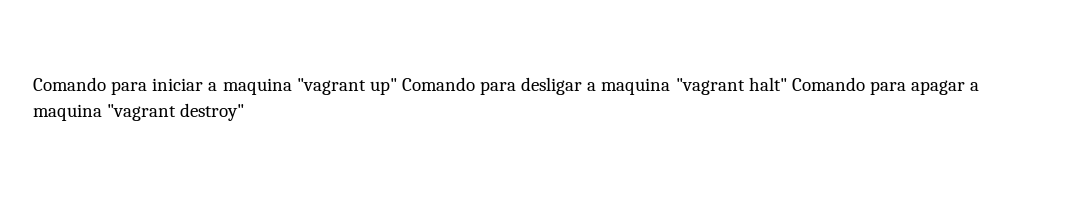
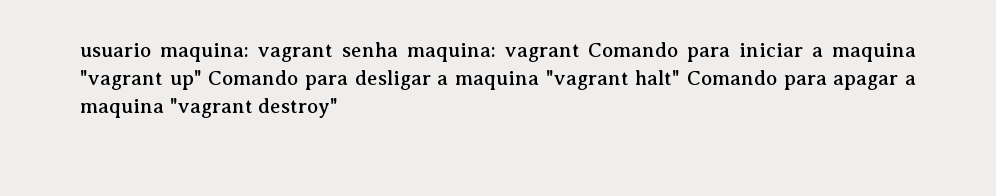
(33, 84) none -> [80,42,580,62] usuario maquina: vagrant senha maquina: vagrant

